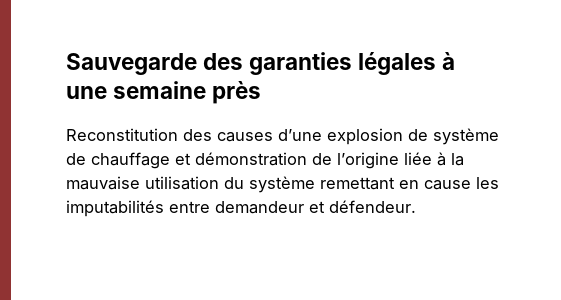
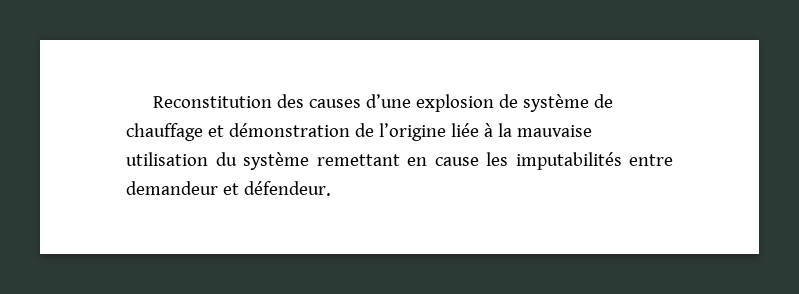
[66,52,456,75] [66,81,262,104] Sauvegarde des garanties légales à une semaine près // -> (152, 102) none

